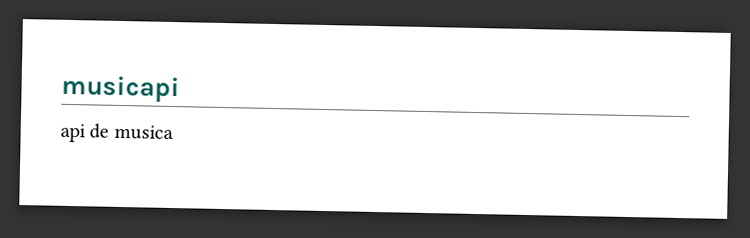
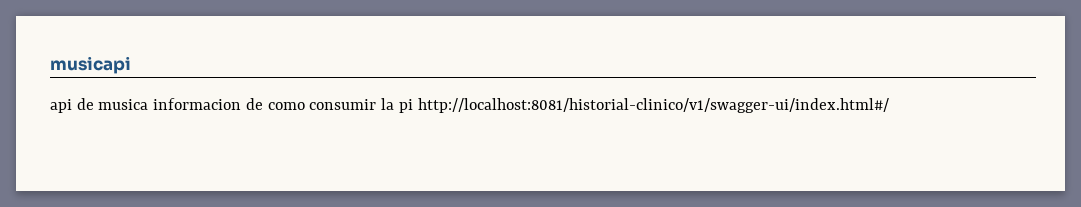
(174, 132) none -> [153,98,889,113] informacion de como consumir la pi http://localhost:8081/historial-clinico/v1/swagger-ui/index.html#/

